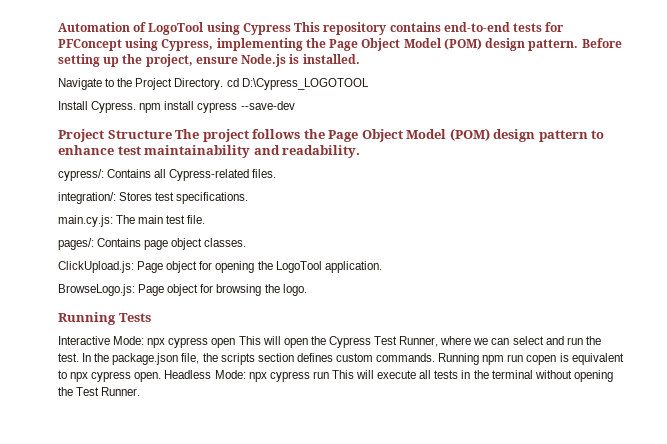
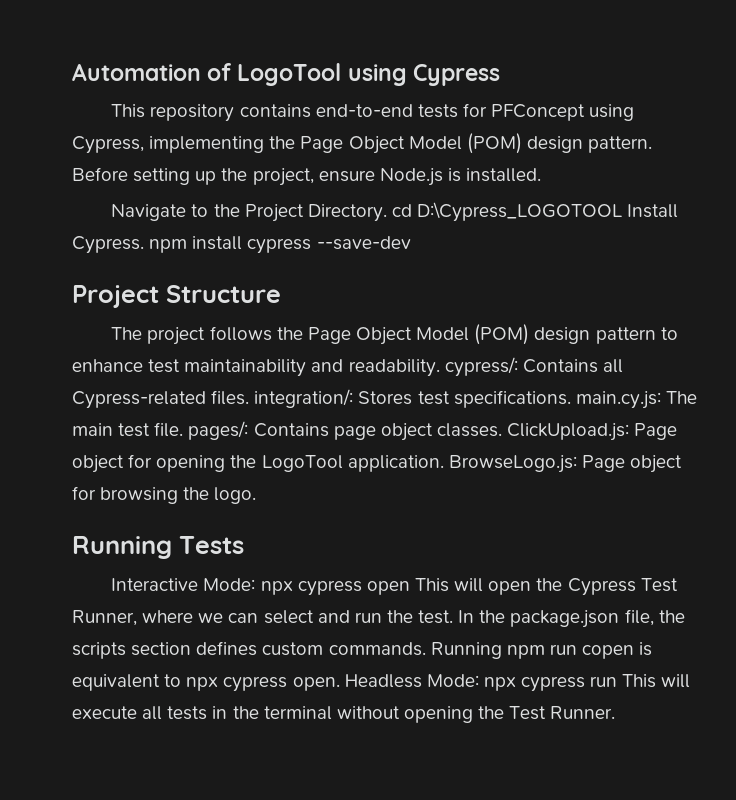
(291, 29) none -> (500, 75) //
(369, 84) // -> (623, 212) none
(172, 134) none -> (281, 294) //
(361, 151) // -> (440, 368) none
(277, 173) // -> (250, 397) none
(249, 198) // -> (571, 399) none
(206, 219) // -> (184, 429) none
(247, 242) // -> (502, 430) none
(382, 267) // -> (444, 463) none

